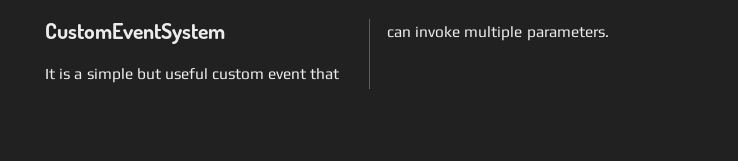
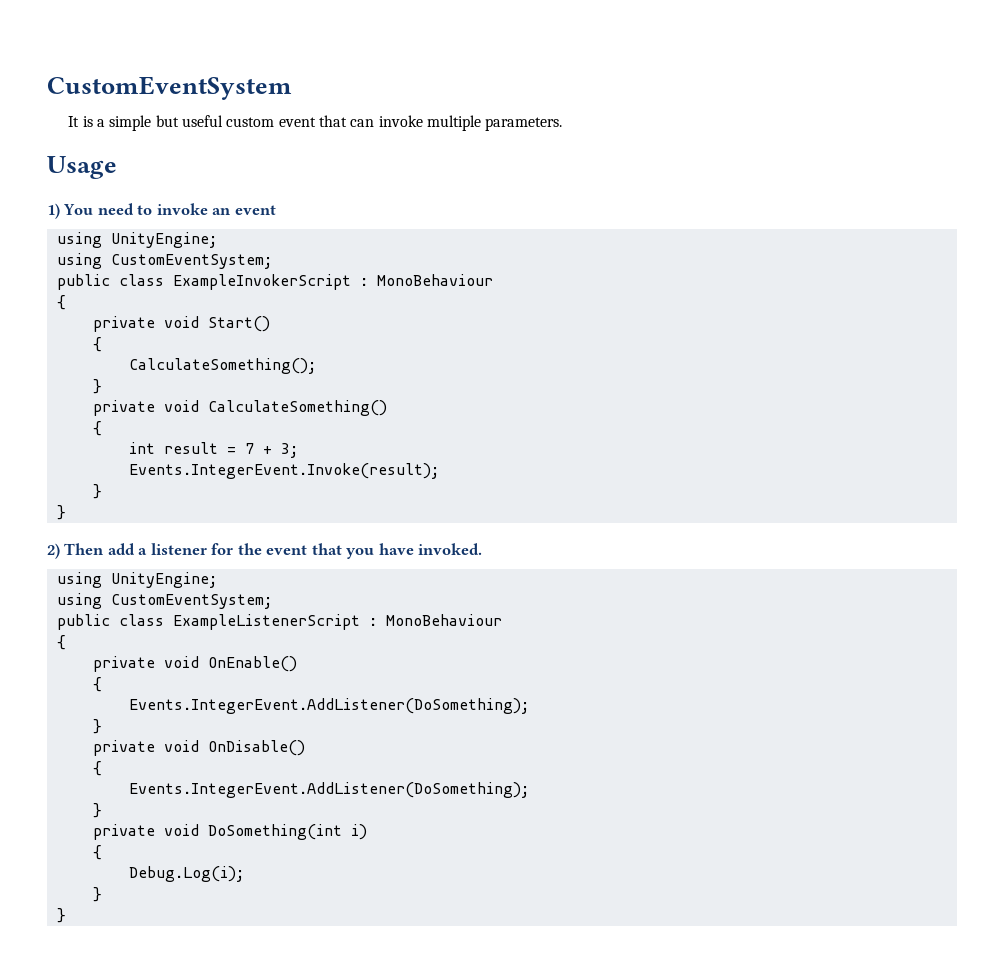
(609, 34) none -> [47,156,117,179] [47,203,276,219] [56,232,217,248] [56,253,272,269] [56,274,493,290] [56,295,66,310] [92,316,270,332] [92,337,102,352] [128,358,316,374] [92,379,102,394] [92,400,387,416] [92,421,102,436] [128,442,298,458] [128,463,439,479] [92,484,102,499] [56,505,66,520] [47,543,483,559] [56,572,217,588] [56,593,272,609] [56,614,502,630] [56,635,66,650] [92,656,297,672] [92,677,102,692] [128,698,529,714] [92,719,102,734] [92,740,305,756] [92,761,102,776] [128,782,529,798] [92,803,102,818] [92,824,367,840] [92,845,102,860] [128,866,244,882] [92,887,102,902] [56,908,66,923] // Usage // 1) You need to invoke an event // using UnityEngine; // using CustomEventSystem; // public class ExampleInvokerScript : MonoBehaviour // { // private void Start() // { // CalculateSomething(); // } // private void CalculateSomething() // { // int result = 7 + 3; // Events.IntegerEvent.Invoke(result); // } // } // 2) Then add a listener for the event that you have invoked. // using UnityEngine; // using CustomEventSystem; // public class ExampleListenerScript : MonoBehaviour // { // private void OnEnable() // { // Events.IntegerEvent.AddListener(DoSomething); // } // private void OnDisable() // { // Events.IntegerEvent.AddListener(DoSomething); // } // private void DoSomething(int i) // { // Debug.Log(i); // } // }

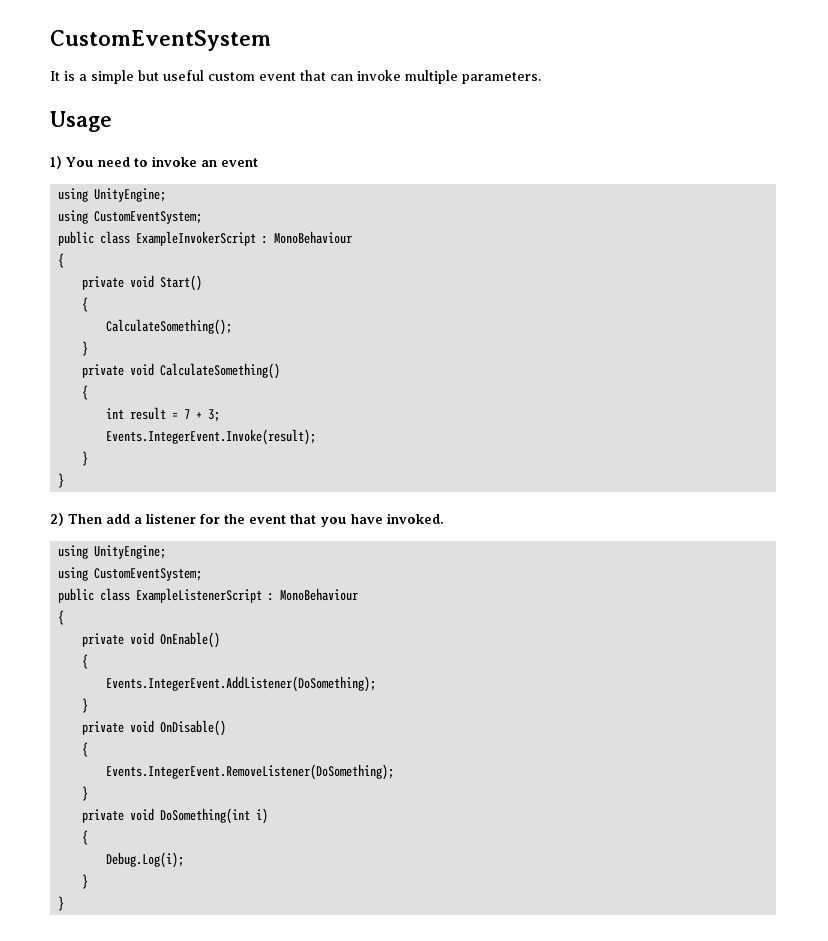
[128,782,529,798] Events.IntegerEvent.AddListener(DoSomething); -> [106,764,395,780] Events.IntegerEvent.RemoveListener(DoSomething);

